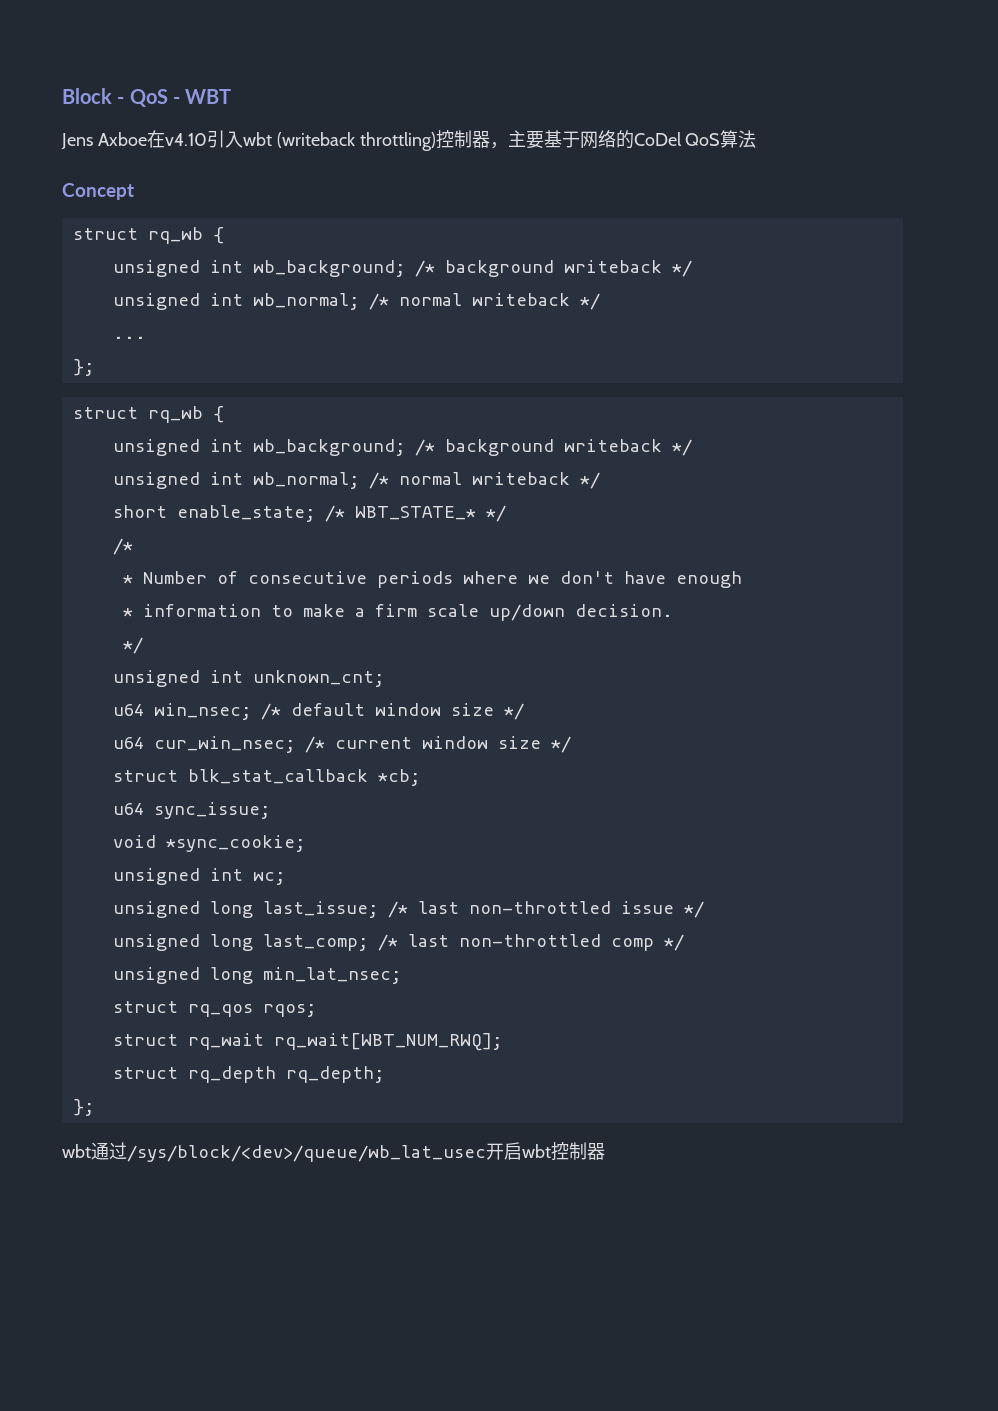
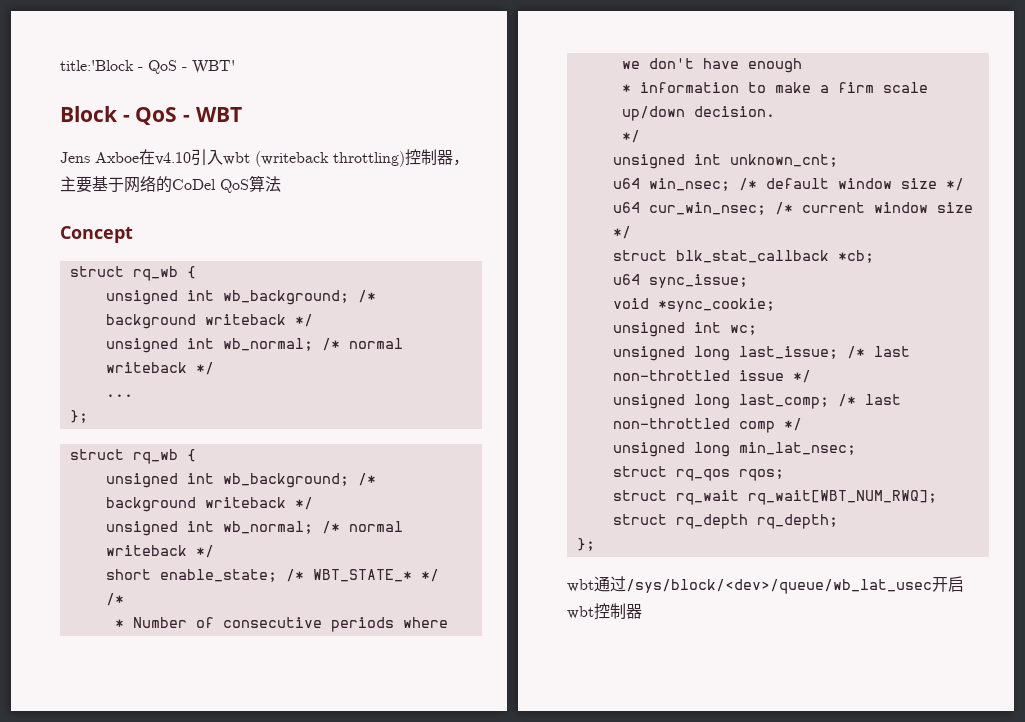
(62, 96) none -> [60,60,235,74] title:'Block - QoS - WBT' //

